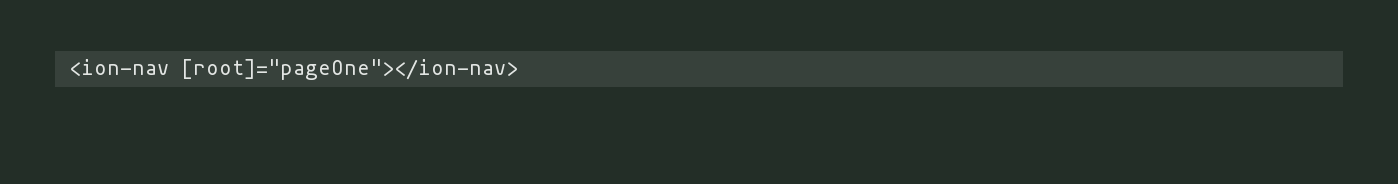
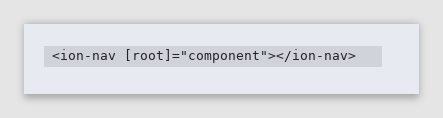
[181,59,519,80] [root]="pageOne"></ion-nav> -> [123,49,356,63] [root]="component"></ion-nav>

